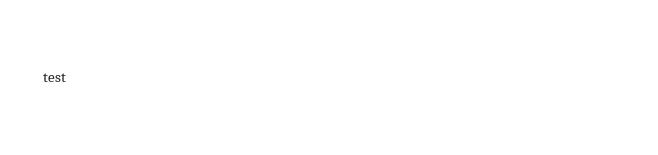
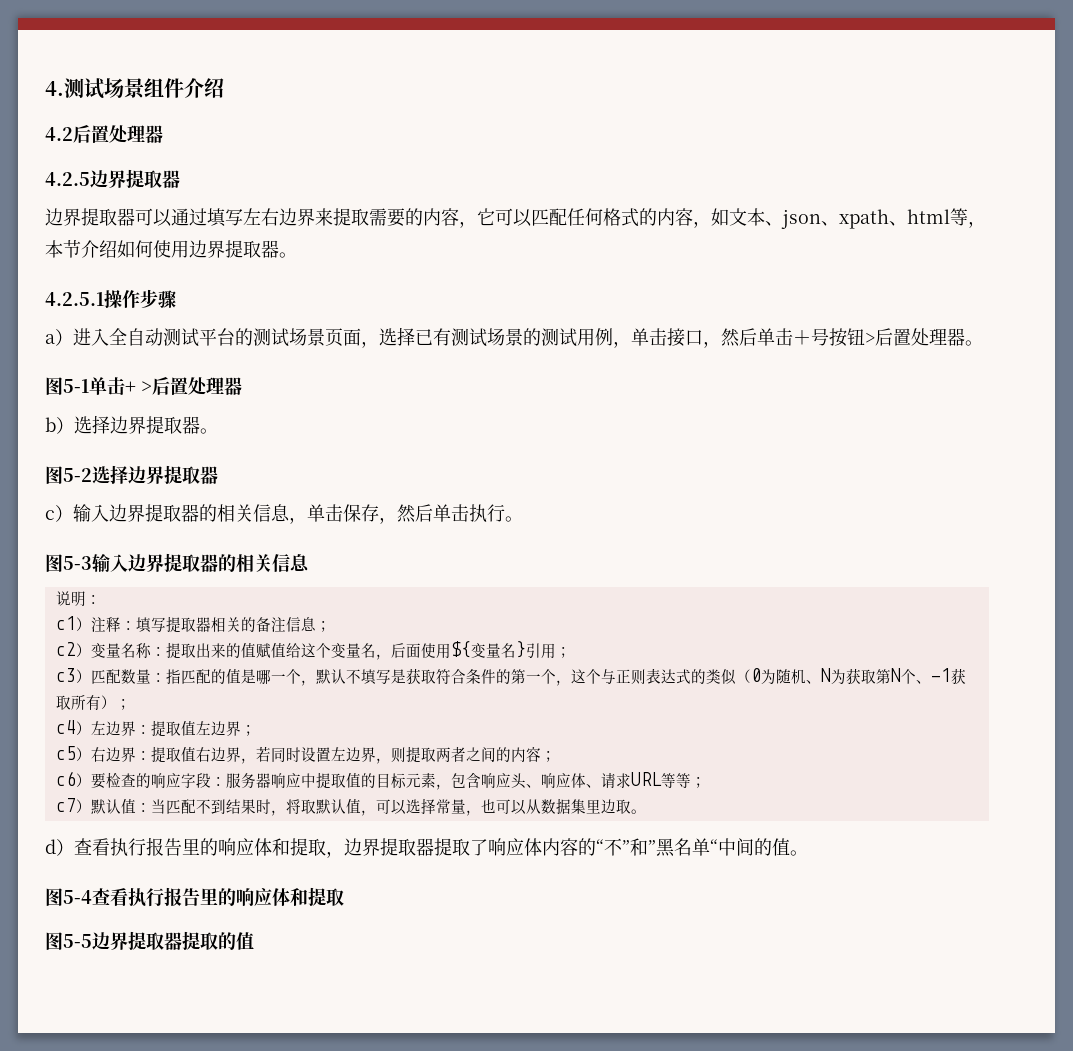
[43,73,66,82] test -> [45,78,224,99] [45,125,163,143] [45,169,180,188] [45,208,986,229] [45,240,297,258] [45,289,176,308] [45,327,983,348] [45,377,242,395] [45,415,218,434] [45,465,218,484] [45,504,523,524] [45,553,310,573] [55,591,101,607] [55,616,331,633] [55,641,571,660] [55,668,966,686] [55,695,131,710] [55,720,256,737] [55,746,556,764] [55,771,706,790] [55,798,646,816] [45,837,808,858] [45,887,344,907] [45,931,254,950] 4.测试场景组件介绍 // 4.2后置处理器 // 4.2.5边界提取器 // 边界提取器可以通过填写左右边界来提取需要的内容，它可以匹配任何格式的内容，如文本、json、xpath、html等，本节介绍如何使用边界提取器。 // 4.2.5.1操作步骤 // a）进入全自动测试平台的测试场景页面，选择已有测试场景的测试用例，单击接口，然后单击＋号按钮>后置处理器。 // 图5-1单击+ >后置处理器 // b）选择边界提取器。 // 图5-2选择边界提取器 // c）输入边界提取器的相关信息，单击保存，然后单击执行。 // 图5-3输入边界提取器的相关信息 // 说明： // c1）注释：填写提取器相关的备注信息； // c2）变量名称：提取出来的值赋值给这个变量名，后面使用${变量名}引用； // c3）匹配数量：指匹配的值是哪一个，默认不填写是获取符合条件的第一个，这个与正则表达式的类似（0为随机、N为获取第N个、-1获取所有）； // c4）左边界：提取值左边界； // c5）右边界：提取值右边界，若同时设置左边界，则提取两者之间的内容； // c6）要检查的响应字段：服务器响应中提取值的目标元素，包含响应头、响应体、请求URL等等； // c7）默认值：当匹配不到结果时，将取默认值，可以选择常量，也可以从数据集里边取。 // d）查看执行报告里的响应体和提取，边界提取器提取了响应体内容的“不”和”黑名单“中间的值。 // 图5-4查看执行报告里的响应体和提取 // 图5-5边界提取器提取的值

